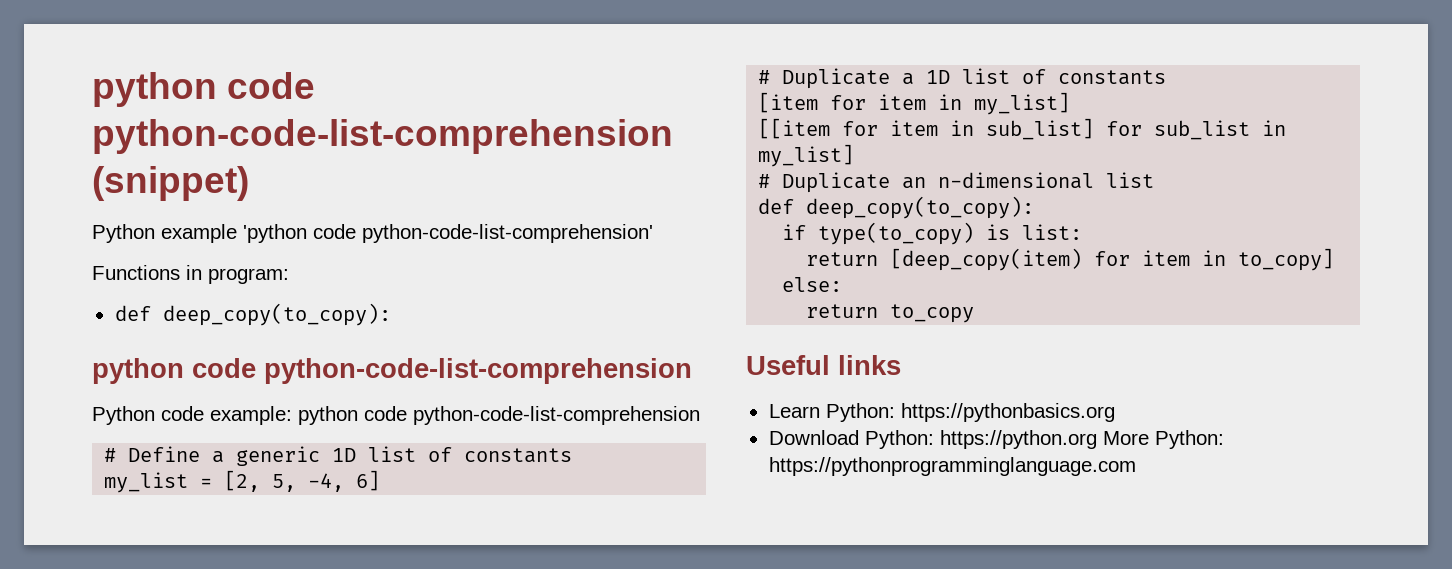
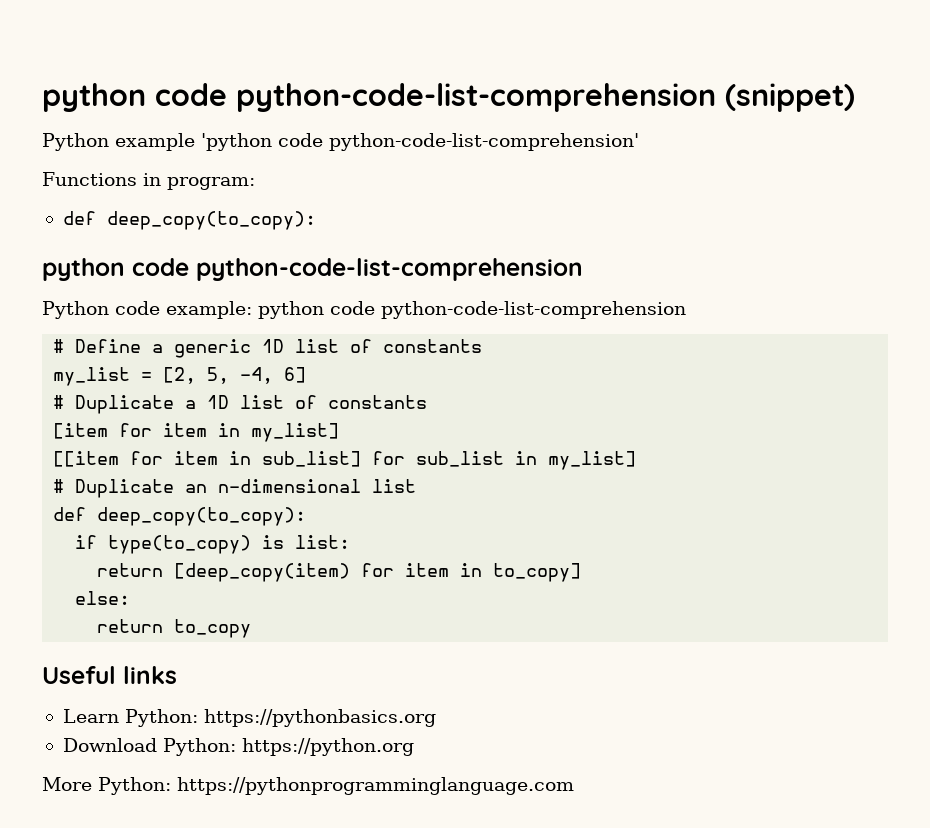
(1097, 439) none -> (414, 747) //

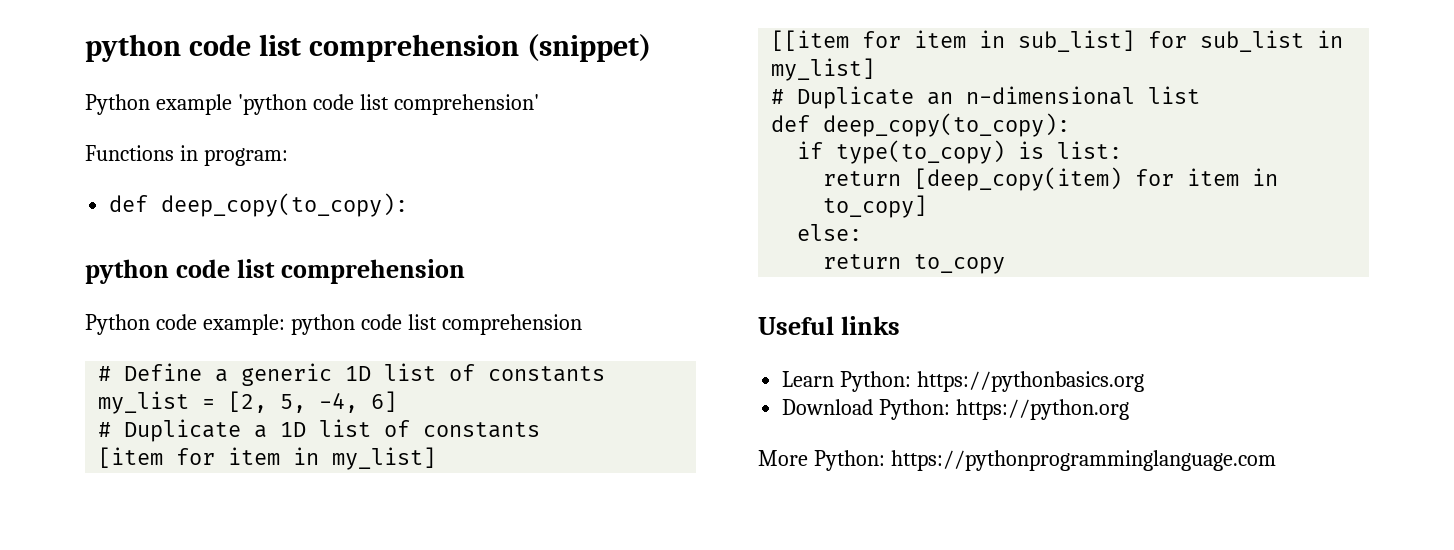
[42,83,716,112] python code python-code-list-comprehension -> [85,34,520,62] python code list comprehension
[329,133,639,151] python-code-list-comprehension' -> [359,94,539,115] list comprehension'
[196,258,583,281] python-code-list-comprehension -> [236,259,465,284] list comprehension
[381,301,686,319] python-code-list-comprehension -> [407,314,582,335] list comprehension

